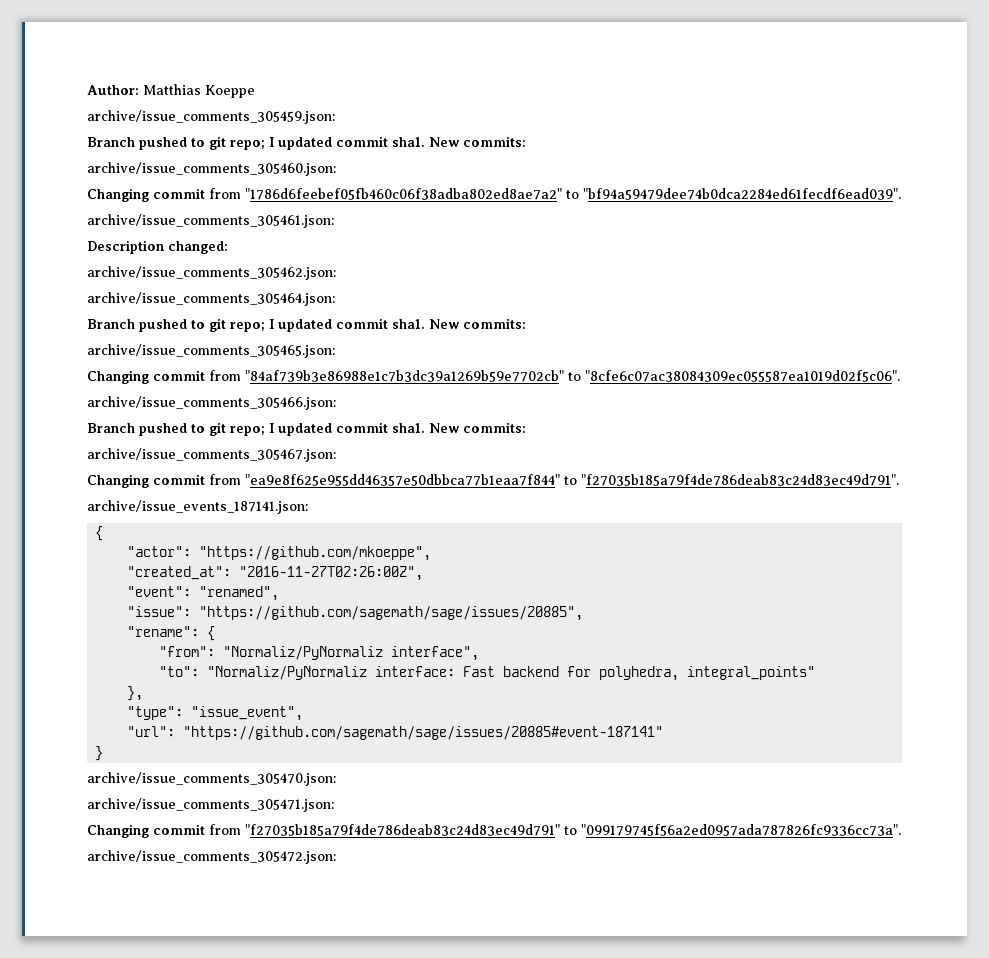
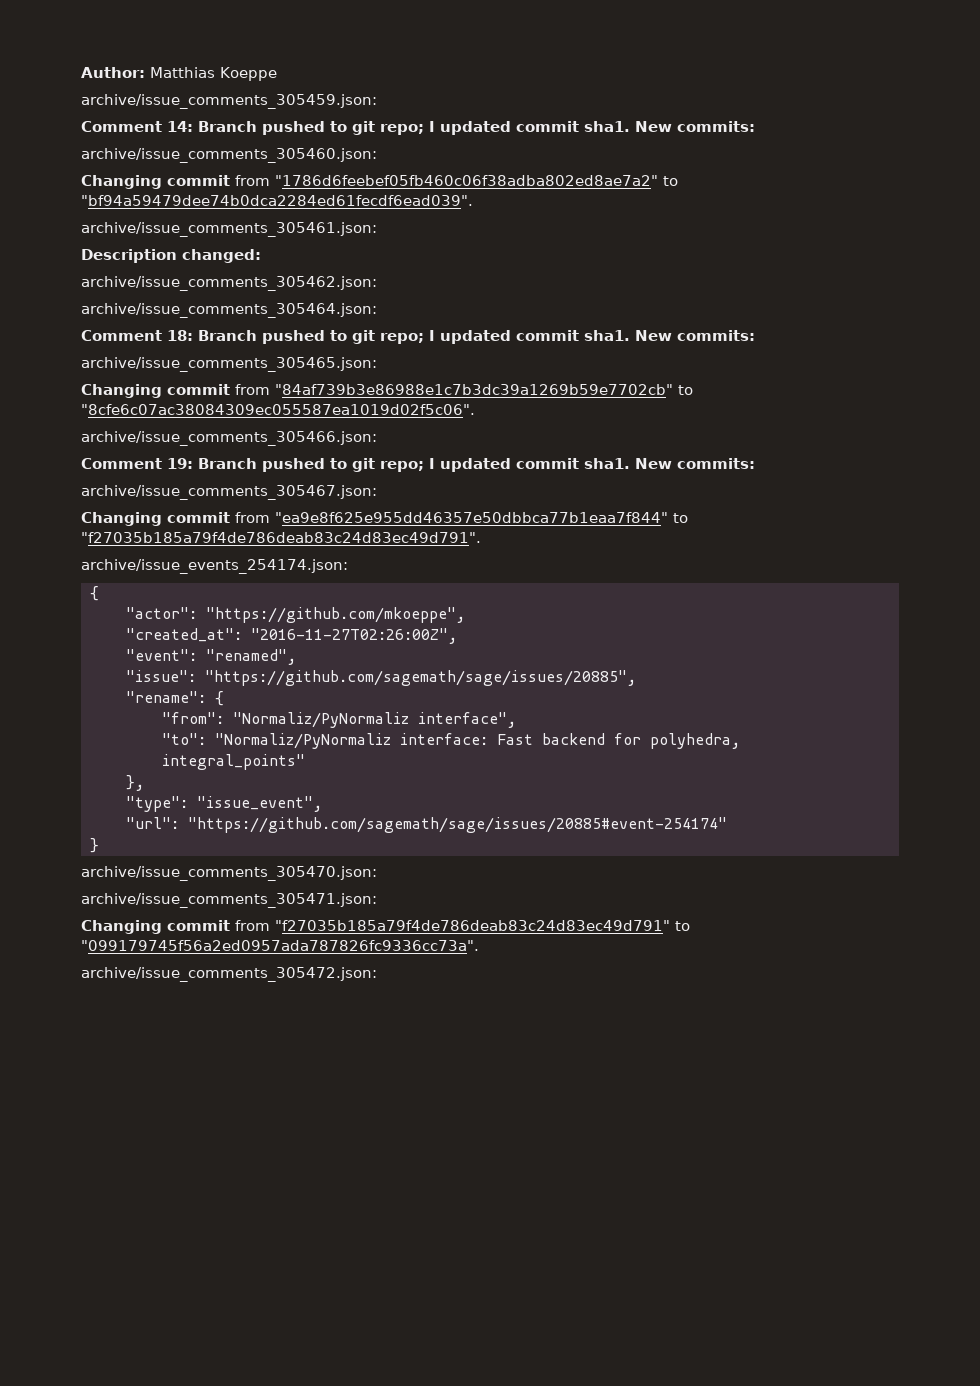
(335, 117) none -> [81,121,193,132] Comment 14:
(335, 299) none -> [81,330,193,341] Comment 18:
(336, 403) none -> [81,458,193,469] Comment 19:
[87,500,308,514] archive/issue_events_187141.json: -> [81,559,348,574] archive/issue_events_254174.json:
[183,726,664,740] "https://github.com/sagemath/sage/issues/20885#event-187141" -> [188,817,727,833] "https://github.com/sagemath/sage/issues/20885#event-254174"

